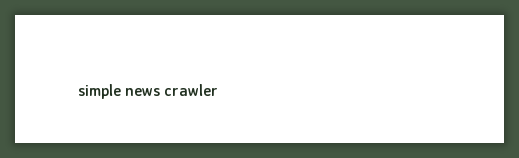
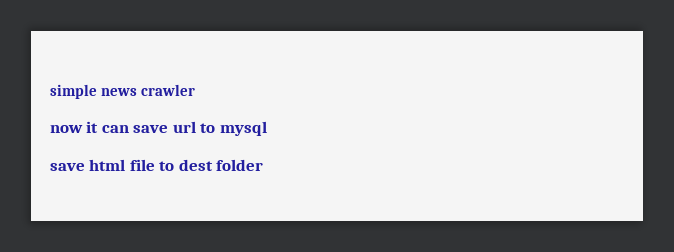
(219, 90) none -> [50,121,267,136] [50,159,264,171] // now it can save url to mysql // save html file to dest folder

